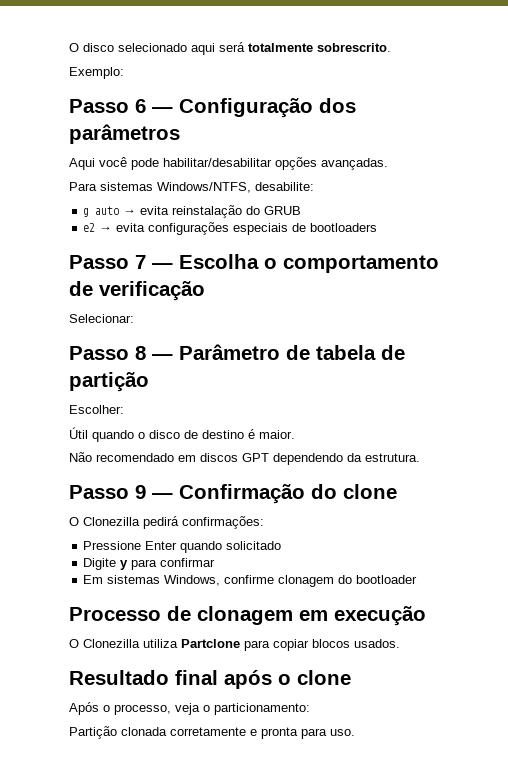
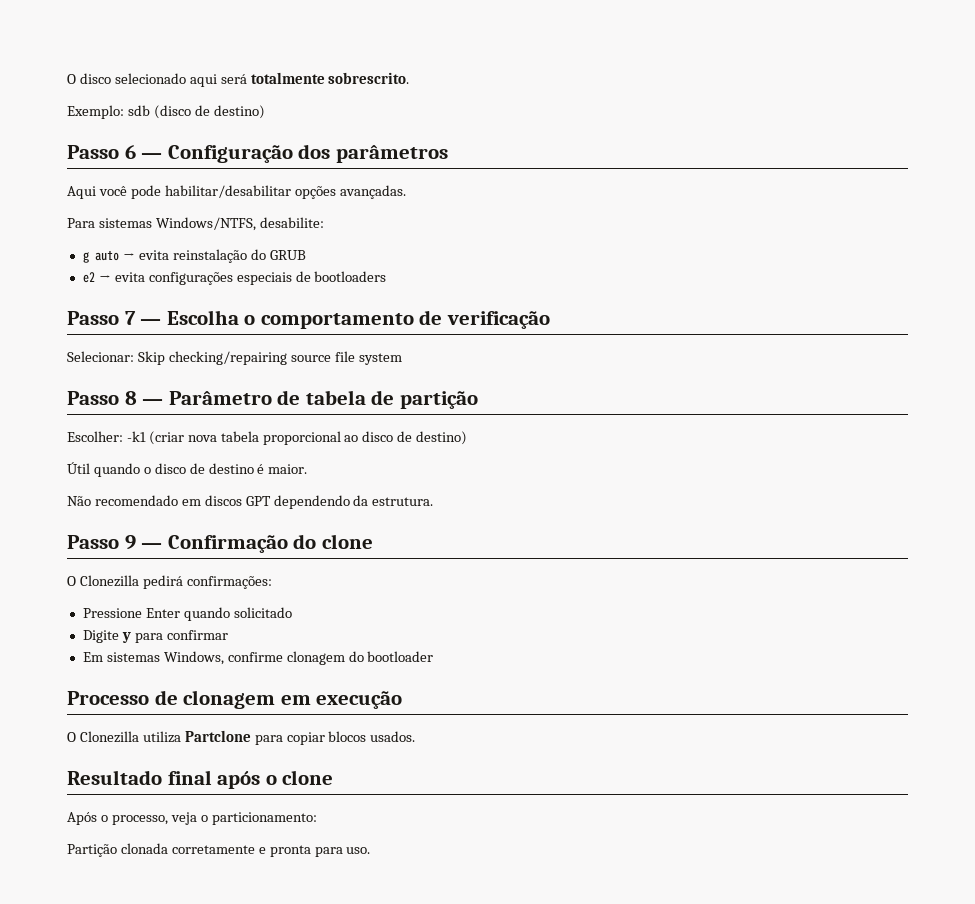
(124, 73) none -> [127,105,265,119] sdb (disco de destino)
(134, 318) none -> [137,351,402,365] Skip checking/repairing source file system
(124, 409) none -> [126,431,468,445] -k1 (criar nova tabela proporcional ao disco de destino)

